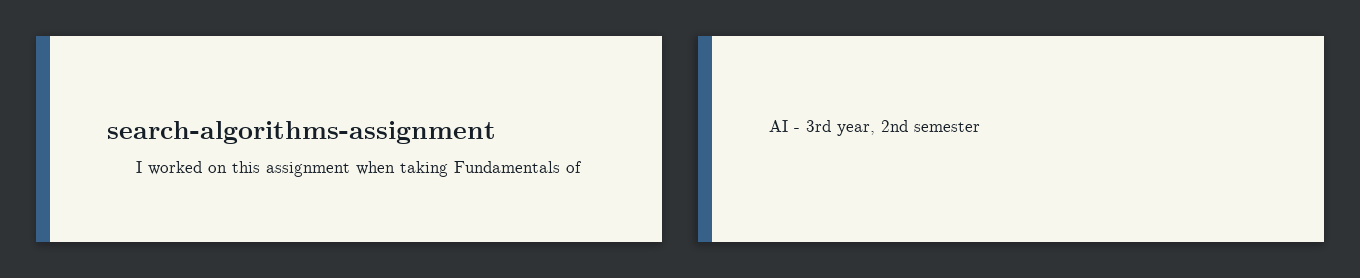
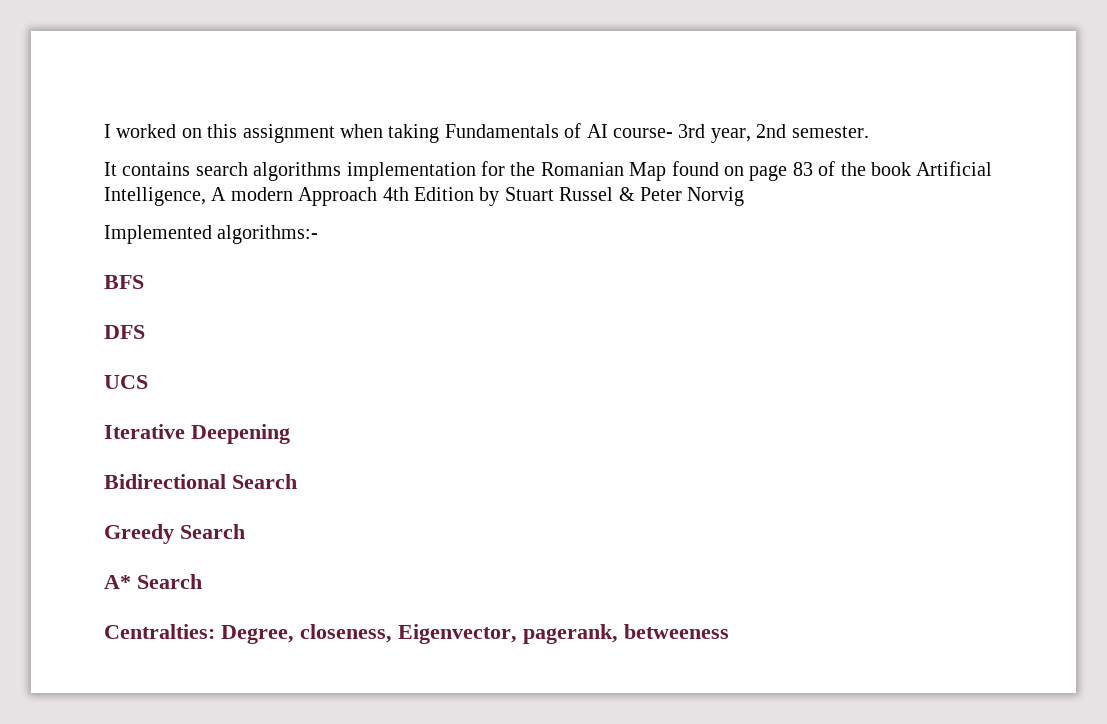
[107,121,496,144] search-algorithms-assignment // -> (104, 131) none
[794,128,800,132] - -> [612,128,673,138] course-
[914,122,980,132] semester -> [791,126,869,138] [104,161,993,181] [104,187,745,206] [104,225,319,244] [104,275,144,289] [104,325,145,339] [104,375,148,389] [104,424,290,444] [104,474,297,489] [104,524,245,544] [104,574,202,589] [104,624,729,644] semester. // It contains search algorithms implementation for the Romanian Map found on page 83 of the book Artificial Intelligence, A modern Approach 4th Edition by Stuart Russel & Peter Norvig // Implemented algorithms:- // BFS // DFS // UCS // Iterative Deepening // Bidirectional Search // Greedy Search // A* Search // Centralties: Degree, closeness, Eigenvector, pagerank, betweeness

